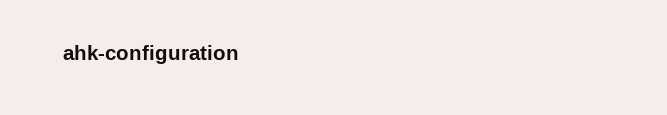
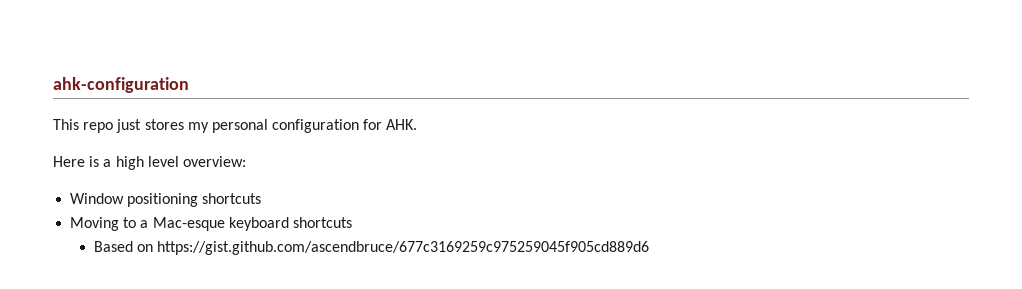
(239, 54) none -> [53,119,418,133] [53,156,246,170] [70,193,262,207] [70,217,352,231] [93,241,650,255] // This repo just stores my personal configuration for AHK. // Here is a high level overview: // Window positioning shortcuts // Moving to a Mac-esque keyboard shortcuts // Based on https://gist.github.com/ascendbruce/677c3169259c975259045f905cd889d6

